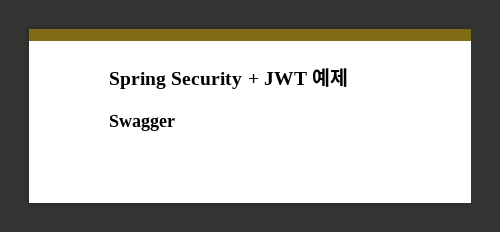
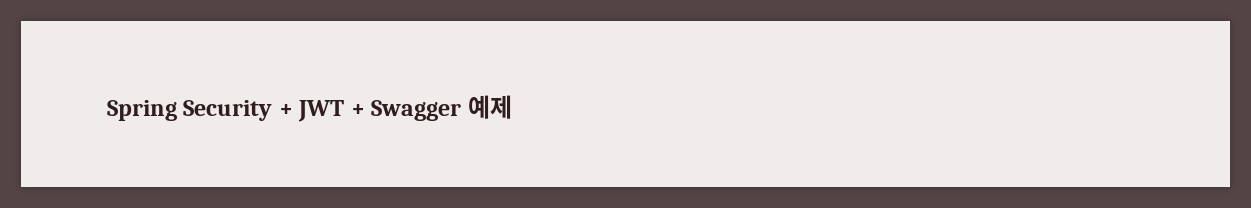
(307, 78) none -> [350,100,462,121] + Swagger
[109,115,175,131] // Swagger -> (512, 107) none

